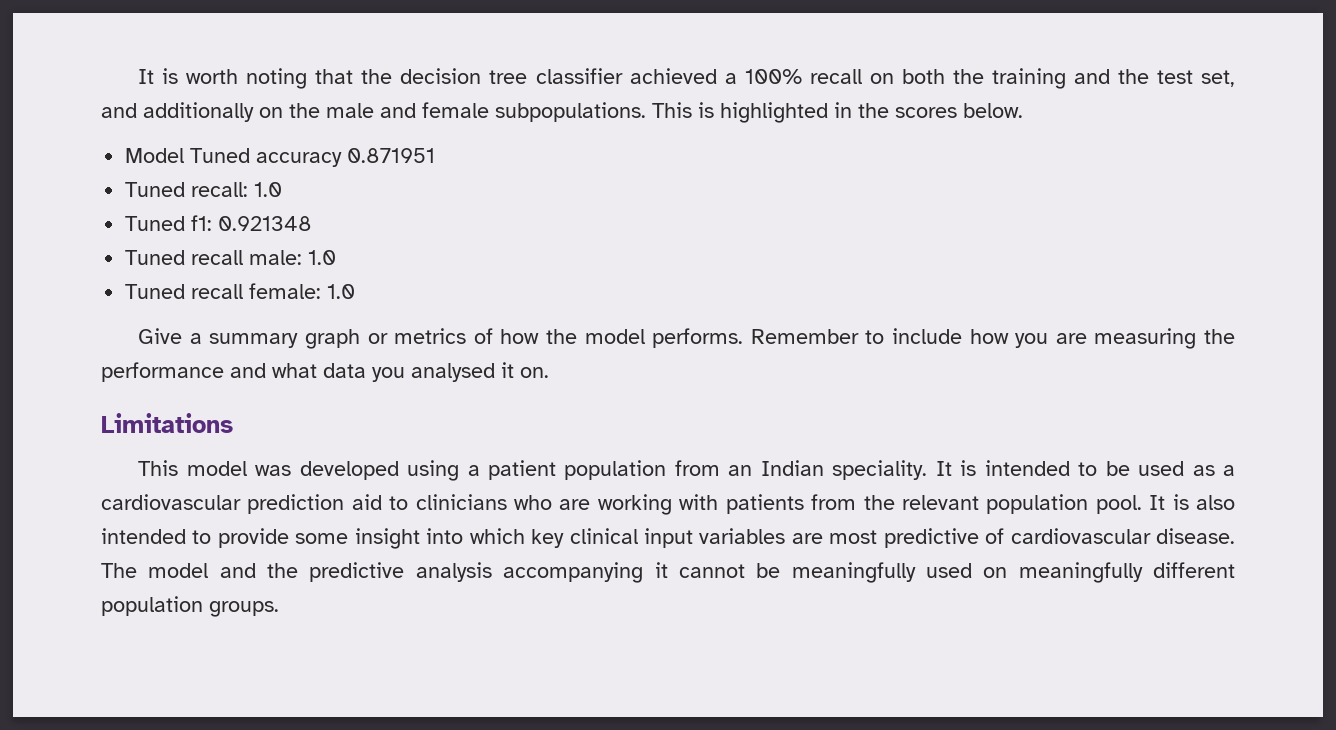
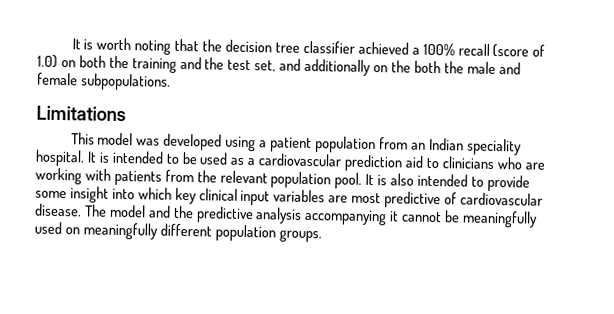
(862, 76) none -> [492,43,546,58] [37,54,58,68] (score of 1.0)
(320, 110) none -> [413,60,464,74] both the
[652,102,1023,123] [125,148,436,167] [125,182,283,197] [125,215,313,231] [125,250,337,265] [125,283,356,299] [138,328,1236,349] [101,362,549,382] This is highlighted in the scores below. // Model Tuned accuracy 0.871951 // Tuned recall: 1.0 // Tuned f1: 0.921348 // Tuned recall male: 1.0 // Tuned recall female: 1.0 // Give a summary graph or metrics of how the model performs. Remember to include how you are measuring the performance and what data you analysed it on. -> (171, 82) none
[832,460,928,480] speciality. -> [466,138,522,156] [35,149,85,167] speciality hospital.

